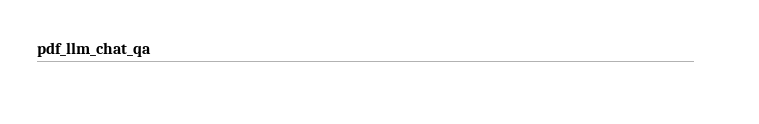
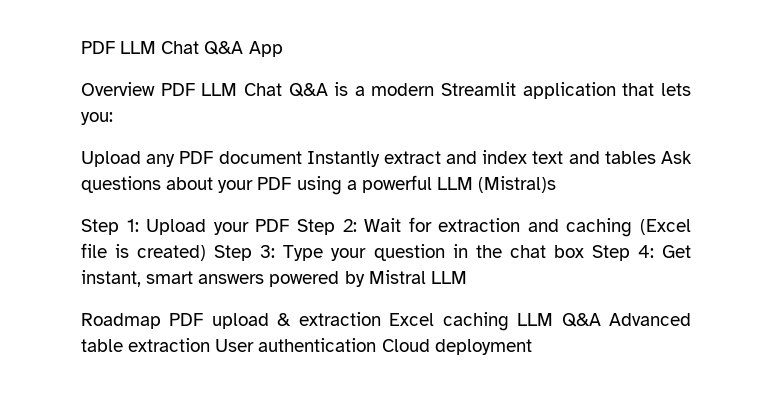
[37,42,151,57] pdf_llm_chat_qa -> [81,41,283,57] [81,82,691,99] [81,112,113,125] [81,150,692,167] [81,175,557,195] [81,217,691,237] [81,243,691,261] [81,270,467,287] [81,312,692,331] [81,338,532,355] PDF LLM Chat Q&A App // Overview PDF LLM Chat Q&A is a modern Streamlit application that lets you: // Upload any PDF document Instantly extract and index text and tables Ask questions about your PDF using a powerful LLM (Mistral)s // Step 1: Upload your PDF Step 2: Wait for extraction and caching (Excel file is created) Step 3: Type your question in the chat box Step 4: Get instant, smart answers powered by Mistral LLM // Roadmap PDF upload & extraction Excel caching LLM Q&A Advanced table extraction User authentication Cloud deployment

